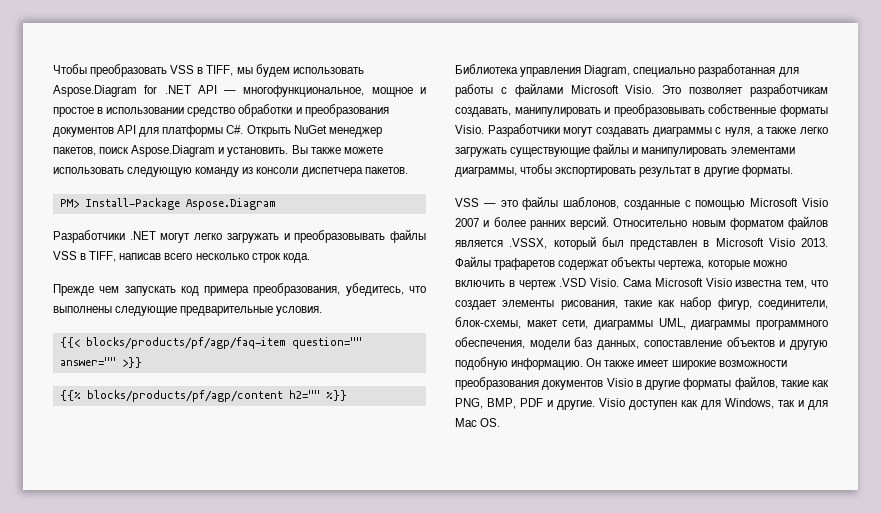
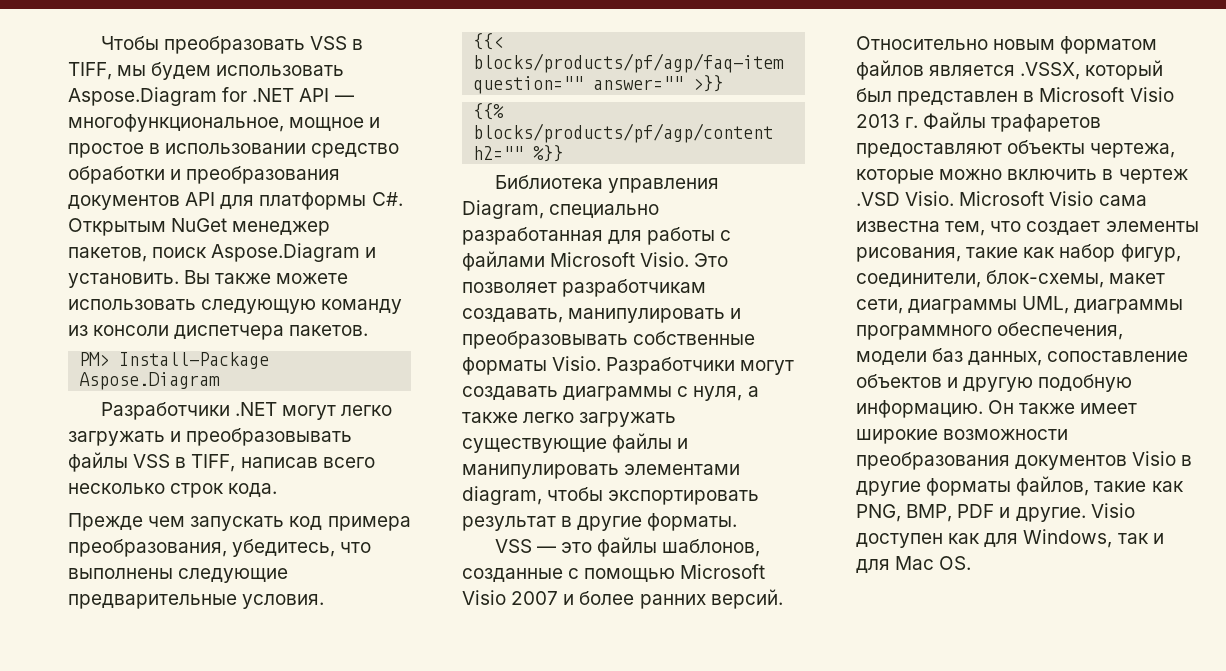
[246,125,291,137] Открыть -> [68,218,166,236] Открытым
[455,167,517,177] диаграммы, -> [462,486,542,505] diagram,
[801,238,828,247] 2013. -> [856,114,919,128] 2013 г.
[558,260,610,270] содержат -> [856,143,1002,158] предоставляют
[623,278,732,287] Сама Microsoft Visio -> [959,191,1147,206] Microsoft Visio сама

